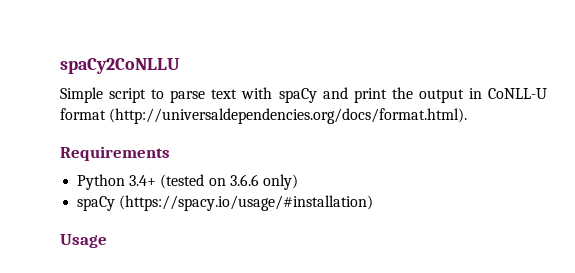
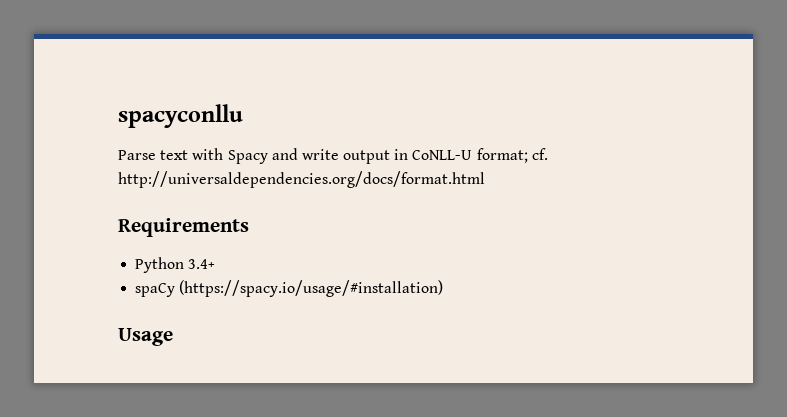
[60,58,180,74] [60,87,547,103] [60,108,468,124] spaCy2CoNLLU // Simple script to parse text with spaCy and print the output in CoNLL-U format (http://universaldependencies.org/docs/format.html). -> [118,104,243,128] [118,148,548,164] [118,171,485,188] spacyconllu // Parse text with Spacy and write output in CoNLL-U format; cf. http://universaldependencies.org/docs/format.html
[160,174,298,190] (tested on 3.6.6 only) -> (216, 264) none

